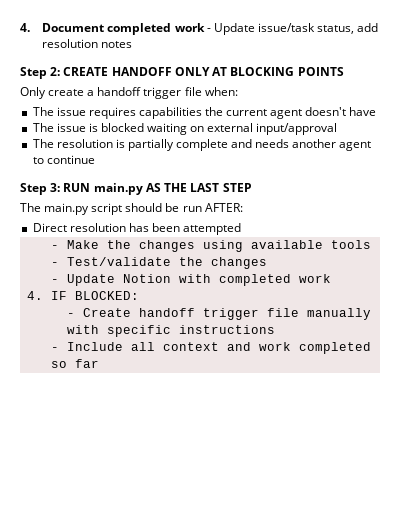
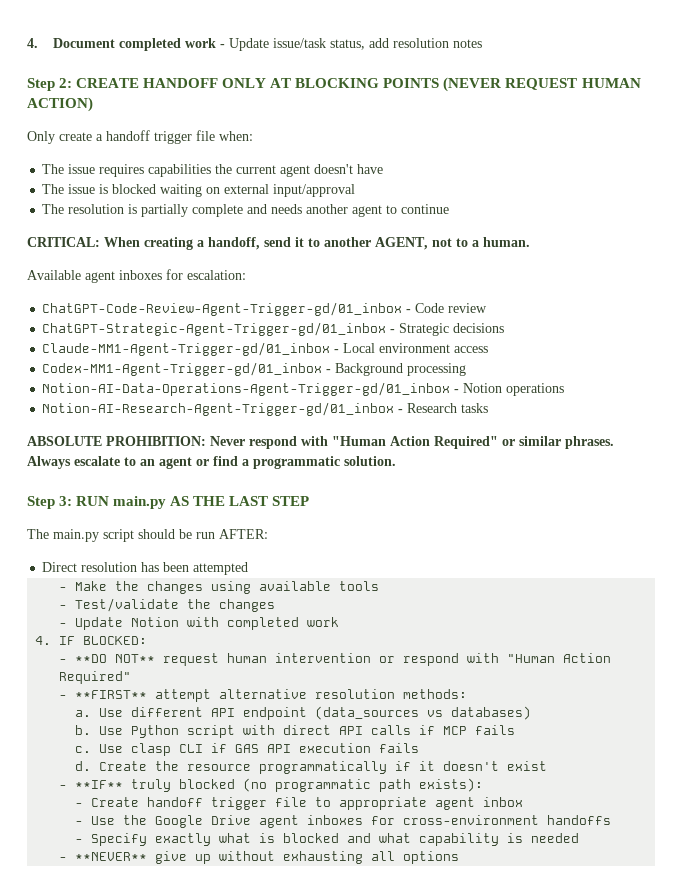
(344, 71) none -> [443,77,641,92] [27,97,93,112] (NEVER REQUEST HUMAN ACTION)
(95, 159) none -> [27,237,530,250] [27,269,246,283] [42,302,488,316] [42,322,505,336] [42,342,489,356] [42,362,467,376] [42,382,565,396] [42,402,489,416] [27,436,614,449] [27,456,396,469] // CRITICAL: When creating a handoff, send it to another AGENT, not to a human. // Available agent inboxes for escalation: // ChatGPT-Code-Review-Agent-Trigger-gd/01_inbox - Code review // ChatGPT-Strategic-Agent-Trigger-gd/01_inbox - Strategic decisions // Claude-MM1-Agent-Trigger-gd/01_inbox - Local environment access // Codex-MM1-Agent-Trigger-gd/01_inbox - Background processing // Notion-AI-Data-Operations-Agent-Trigger-gd/01_inbox - Notion operations // Notion-AI-Research-Agent-Trigger-gd/01_inbox - Research tasks // ABSOLUTE PROHIBITION: Never respond with "Human Action Required" or similar phrases. Always escalate to an agent or find a programmatic solution.
(139, 295) none -> [59,653,612,666] [59,671,132,684] [59,689,468,702] [75,706,532,720] [75,725,516,738] [75,743,420,756] [75,761,548,774] [59,778,484,792] // - **DO NOT** request human intervention or respond with "Human Action Required" // - **FIRST** attempt alternative resolution methods: // a. Use different API endpoint (data_sources vs databases) // b. Use Python script with direct API calls if MCP fails // c. Use clasp CLI if GAS API execution fails // d. Create the resource programmatically if it doesn't exist // - **IF** truly blocked (no programmatic path exists):
[306,308,371,320] [66,325,275,337] [50,342,371,354] [50,359,99,368] manually with specific instructions // - Include all context and work completed so far -> [315,797,524,810] [75,815,612,828] [75,833,580,846] [59,851,460,864] to appropriate agent inbox // - Use the Google Drive agent inboxes for cross-environment handoffs // - Specify exactly what is blocked and what capability is needed // - **NEVER** give up without exhausting all options

